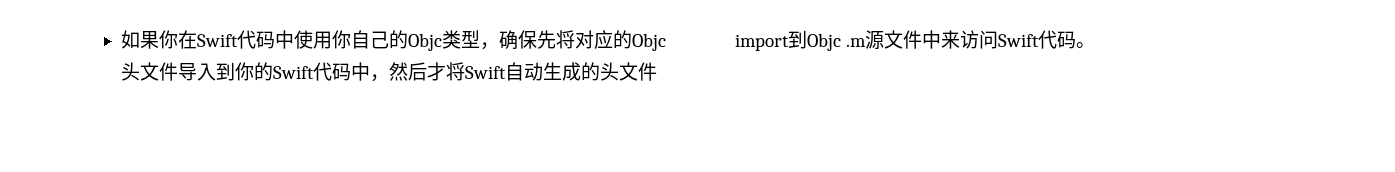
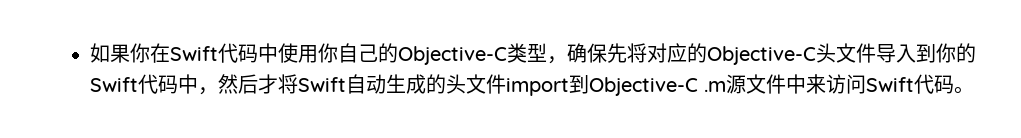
[407,33,442,51] Objc -> [398,46,507,65] Objective-C
[631,33,666,51] Objc -> [707,46,816,65] Objective-C
[806,33,841,51] Objc -> [589,77,698,96] Objective-C

